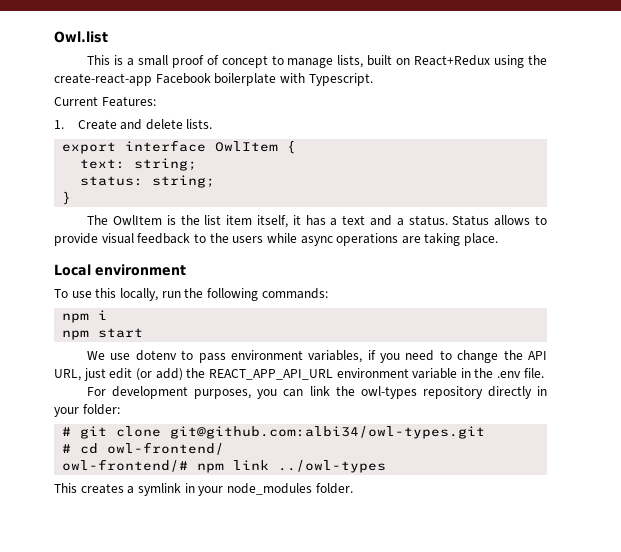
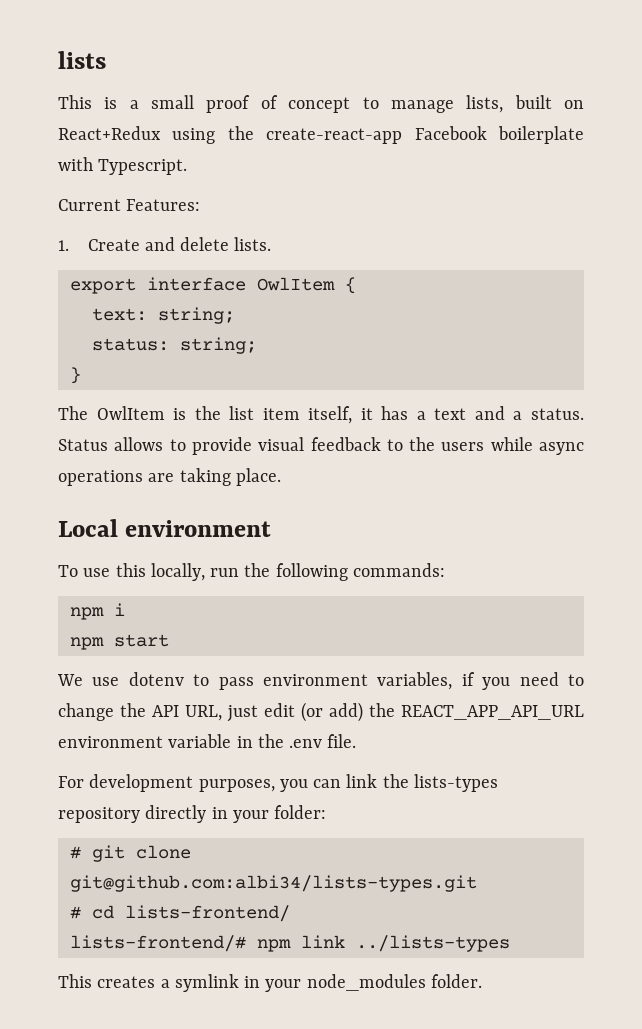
[54,31,108,43] Owl.list -> [58,51,106,69] lists
[360,386,417,399] owl-types -> [413,774,498,792] lists-types
[170,426,486,439] git@github.com:albi34/owl-types.git -> [69,875,477,892] git@github.com:albi34/lists-types.git
[107,442,225,455] [62,459,189,472] owl-frontend/ // owl-frontend/# -> [124,905,290,922] [69,935,246,952] lists-frontend/ // lists-frontend/#
[278,460,387,473] ../owl-types -> [355,935,510,952] ../lists-types

